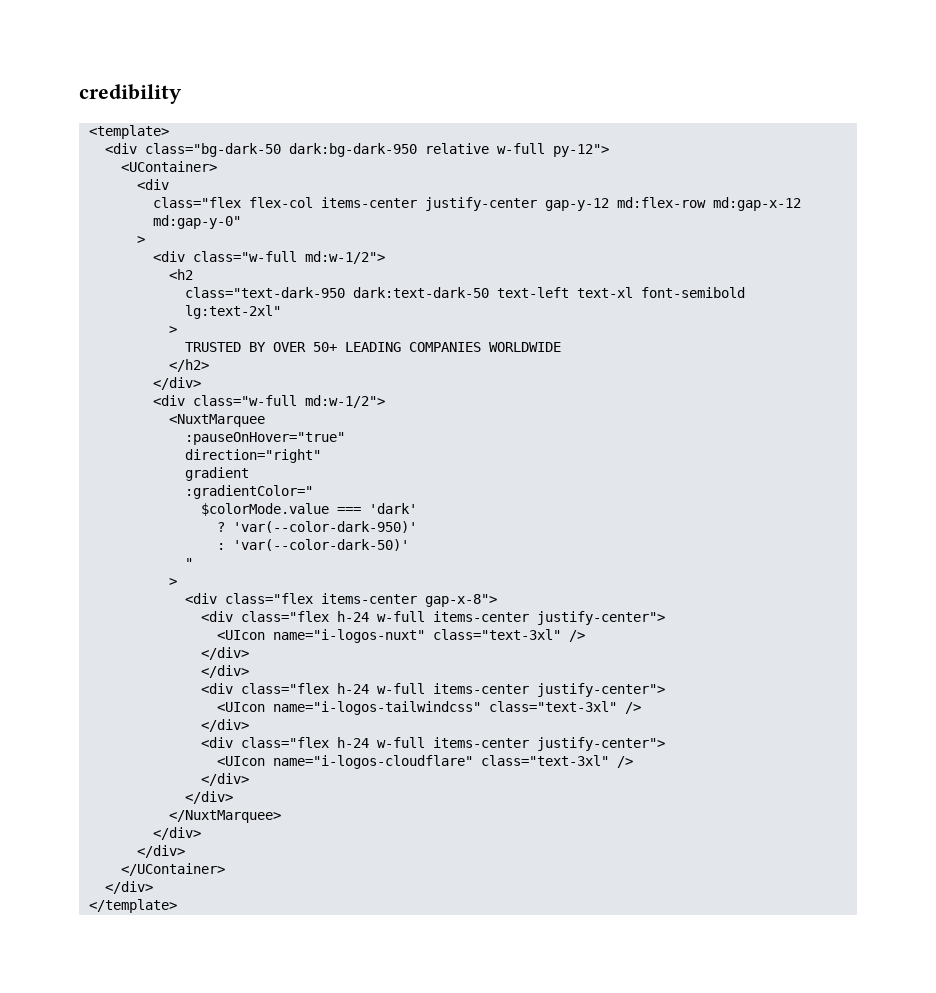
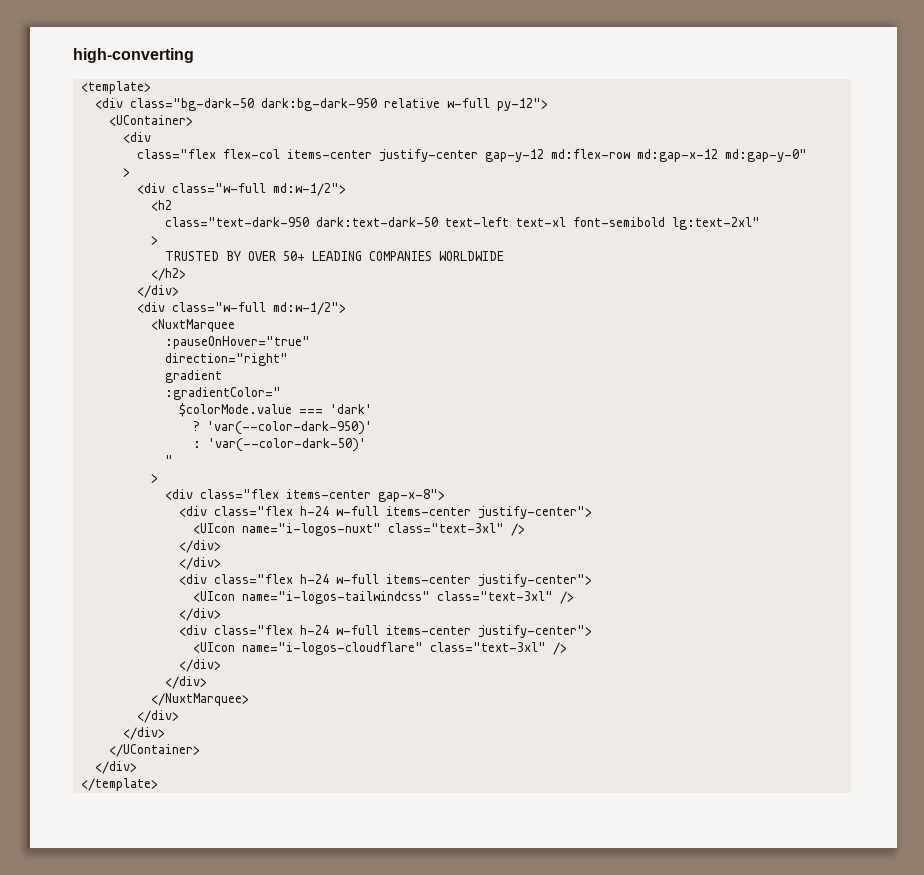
[79,84,182,104] credibility -> [73,48,194,63] high-converting

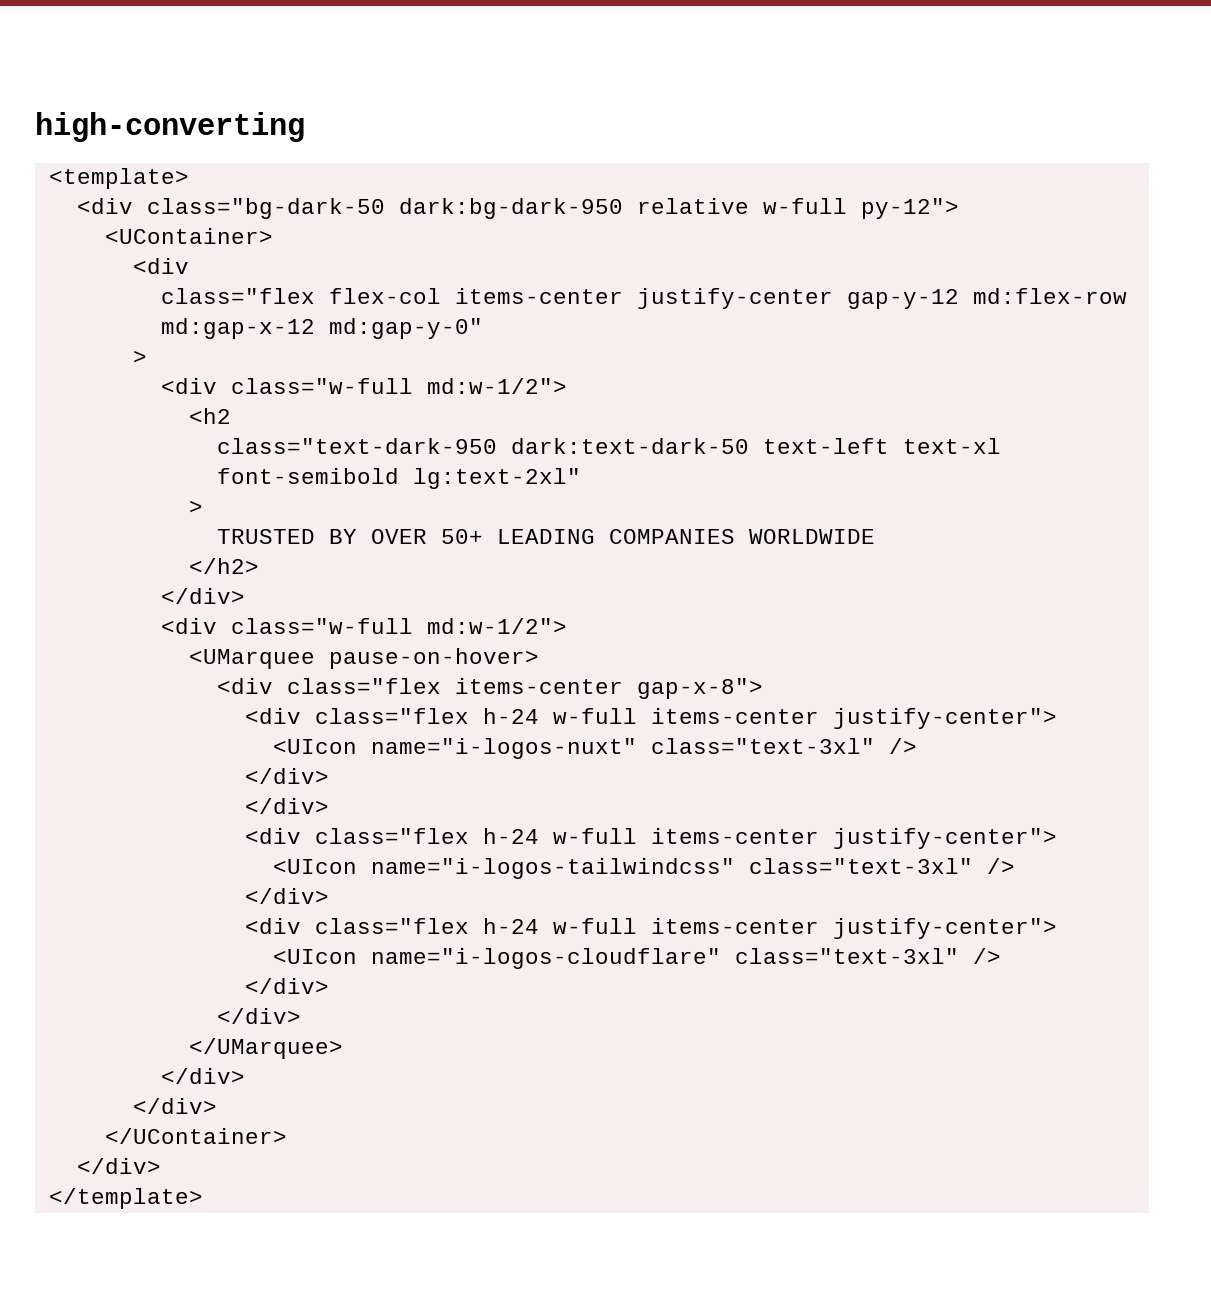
[150,319,235,332] [164,336,310,349] [164,353,288,366] [164,370,222,383] [164,387,281,400] [178,403,372,417] [192,421,372,435] [192,438,366,452] [164,455,173,465] [150,474,158,483] <NuxtMarquee // :pauseOnHover="true" // direction="right" // gradient // :gradientColor=" // $colorMode.value === 'dark' // ? 'var(--color-dark-950)' // : 'var(--color-dark-50)' // " // > -> [188,648,539,669] <UMarquee pause-on-hover>
[150,693,249,706] </NuxtMarquee> -> [188,1038,343,1059] </UMarquee>

